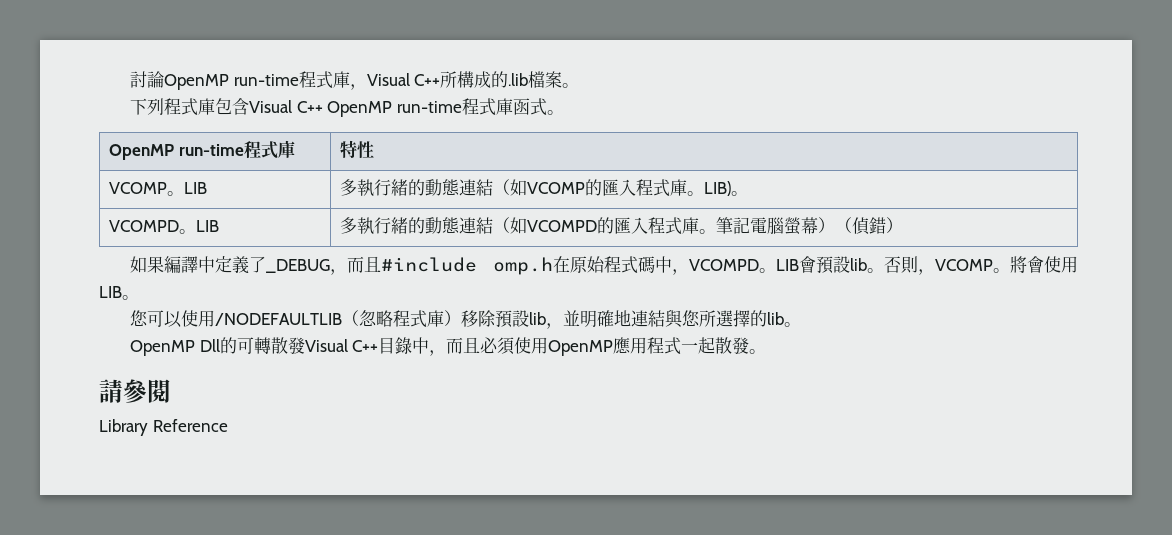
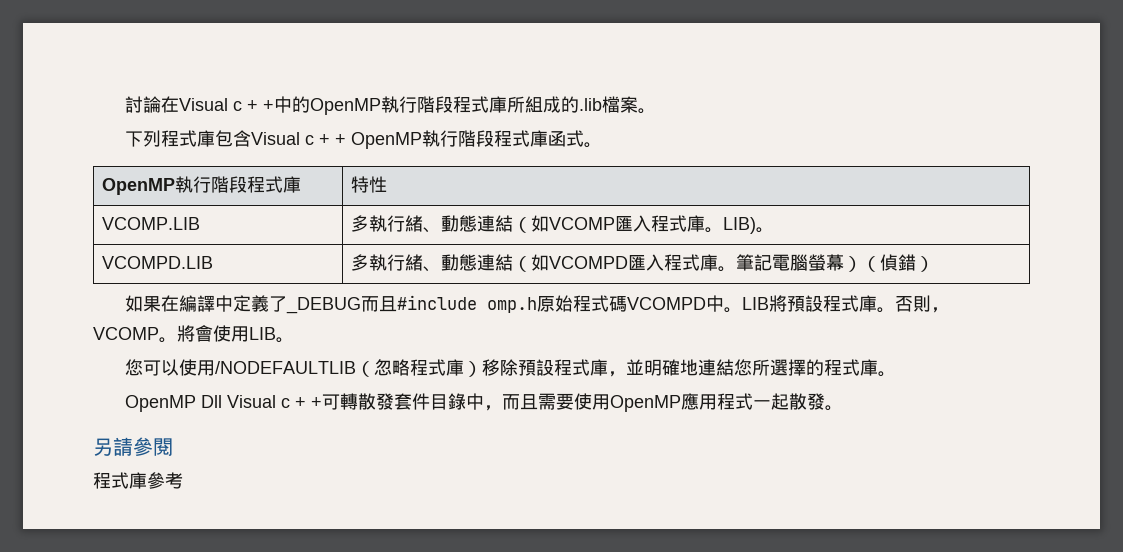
[164,71,475,90] OpenMP run-time程式庫，Visual C++所構 -> [161,96,544,115] 在Visual c + +中的OpenMP執行階段程式庫所組
[296,101,462,117] C++ OpenMP run-time -> [305,130,495,149] c + + OpenMP執行階段
[178,144,244,156] run-time -> [175,176,248,193] 執行階段
[109,182,208,196] [340,179,426,196] VCOMP。LIB | 多執行緒的 -> [102,217,201,230] [351,215,442,233] VCOMP.LIB | 多執行緒、
[585,179,603,196] 的 -> (616, 223) none
[109,220,220,234] [340,217,426,234] VCOMPD。LIB | 多執行緒的 -> [102,256,214,269] [351,254,442,272] VCOMPD.LIB | 多執行緒、
[597,217,615,234] 的 -> (629, 262) none
(165, 264) none -> [161,295,180,312] 在
[330,269,348,275] ， -> (362, 305) none
[553,256,570,273] 在 -> (538, 305) none
[655,256,867,275] 中，VCOMPD。LIB會預設lib -> [627,295,878,313] VCOMPD中。LIB將預設程式庫
[529,312,547,325] lib -> [554,359,609,376] 程式庫
[665,310,684,328] 與 -> (735, 367) none
[767,312,785,325] lib -> [824,359,879,376] 程式庫
[219,337,379,354] 的可轉散發Visual C++ -> [227,393,431,410] Visual c + +可轉散發套件
[480,337,515,355] 必須 -> [538,393,575,410] 需要
(767, 351) none -> [93,438,113,456] 另
[99,419,228,436] Library Reference -> [93,472,183,489] 程式庫參考

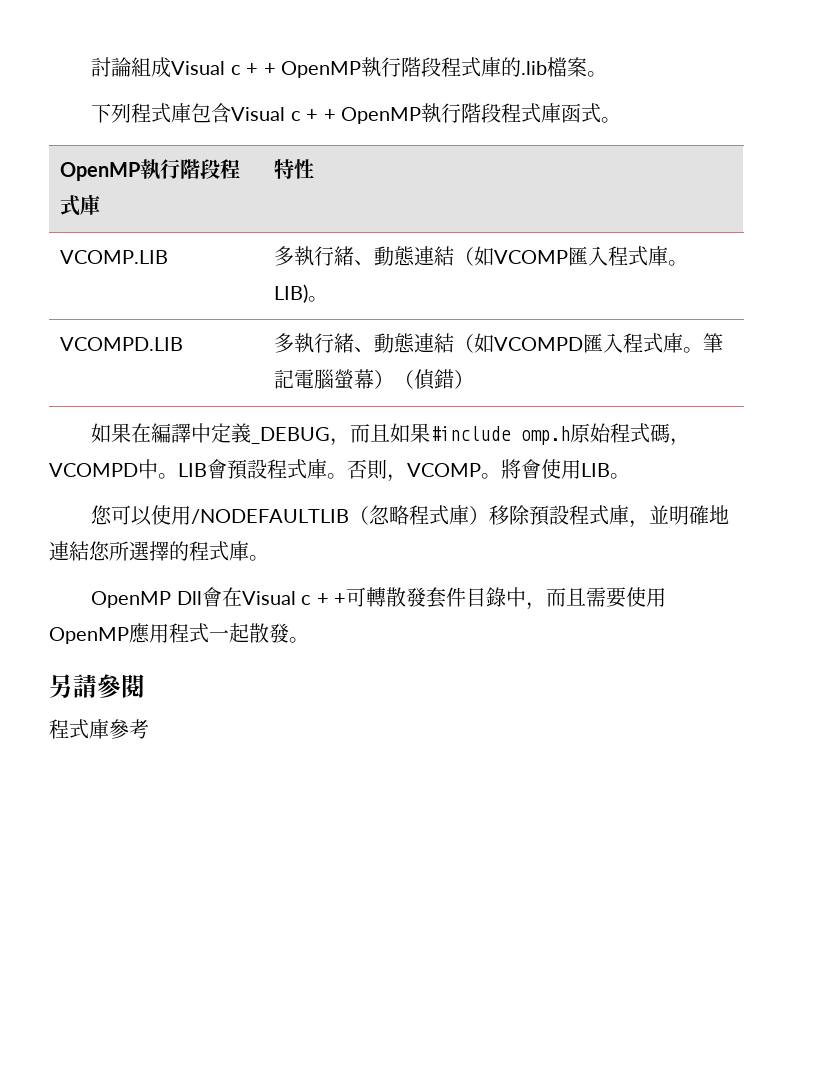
[161,96,562,115] 在Visual c + +中的OpenMP執行階段程式庫所組成 -> [131,57,502,78] 組成Visual c + + OpenMP執行階段程式庫
[269,296,398,314] 了_DEBUG而且 -> [251,423,431,446] _DEBUG，而且如果
(628, 304) none -> [670,438,691,446] ，
[769,295,788,312] 將 -> [207,459,227,479] 會
(223, 401) none -> [201,587,242,607] 會在

